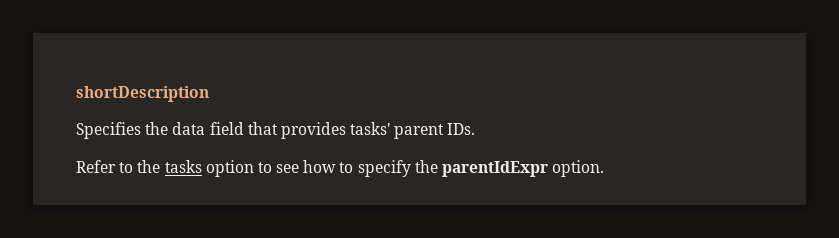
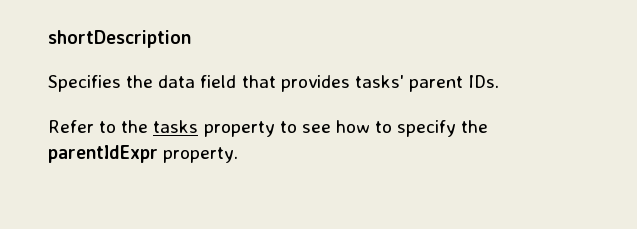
[205,160,254,177] option -> [203,121,275,137] property
[552,160,605,177] option. -> [163,147,239,163] property.

